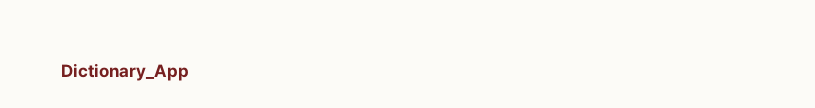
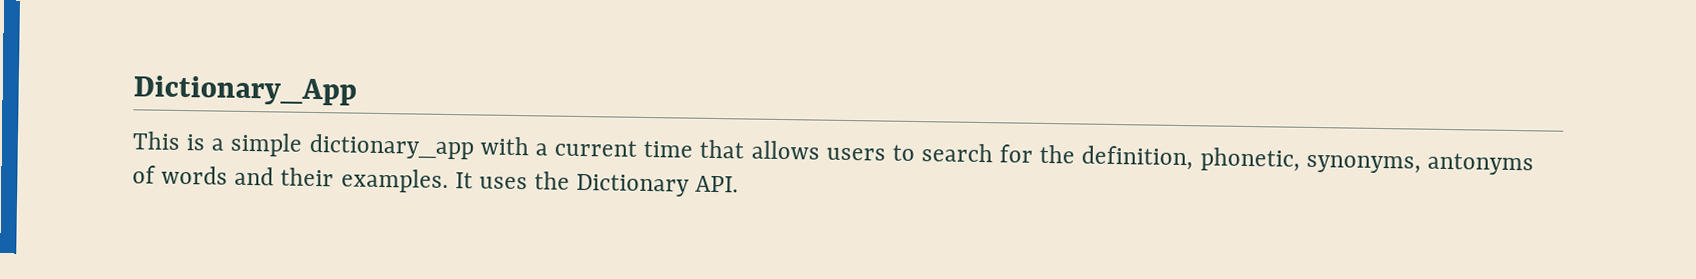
(189, 72) none -> [132,131,1534,176] [132,165,740,197] // This is a simple dictionary_app with a current time that allows users to search for the definition, phonetic, synonyms, antonyms of words and their examples. It uses the Dictionary API.

